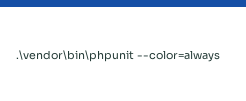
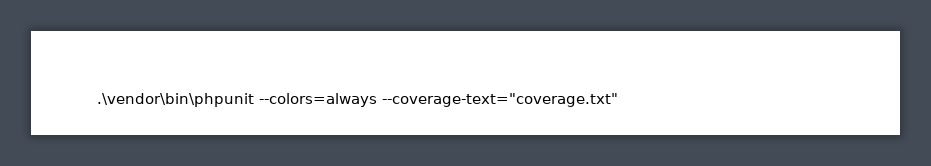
[137,50,220,62] --color=always -> [259,93,618,107] --colors=always --coverage-text="coverage.txt"

